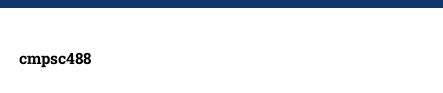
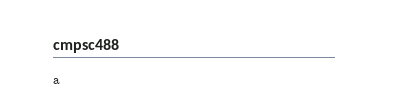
(91, 60) none -> [53,78,60,84] // a

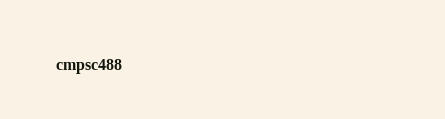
[53,78,60,84] // a -> (122, 66) none

